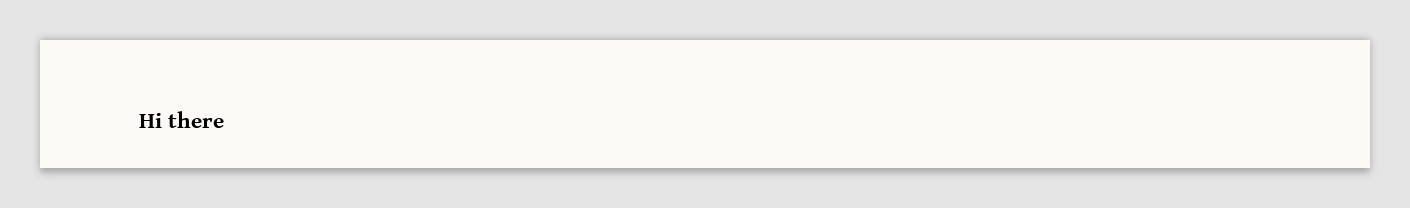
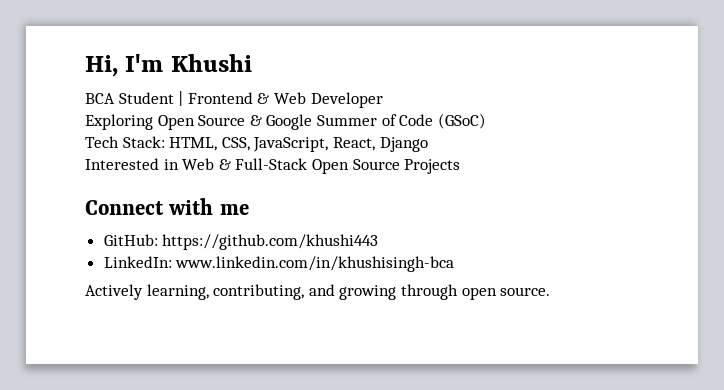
[139,111,225,128] Hi there -> [85,54,252,77] [85,91,383,108] [85,113,486,130] [85,136,428,152] [85,158,461,174] [85,198,249,215] [103,234,379,250] [103,256,455,272] [85,284,551,300] Hi, I'm Khushi // BCA Student | Frontend & Web Developer // Exploring Open Source & Google Summer of Code (GSoC) // Tech Stack: HTML, CSS, JavaScript, React, Django // Interested in Web & Full-Stack Open Source Projects // Connect with me // GitHub: https://github.com/khushi443 // LinkedIn: www.linkedin.com/in/khushisingh-bca // Actively learning, contributing, and growing through open source.

